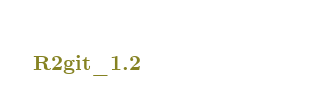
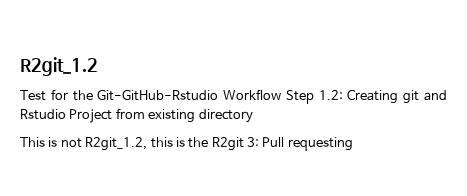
(141, 65) none -> [20,89,448,104] [20,108,253,123] [20,137,353,151] // Test for the Git-GitHub-Rstudio Workflow Step 1.2: Creating git and Rstudio Project from existing directory // This is not R2git_1.2, this is the R2git 3: Pull requesting

